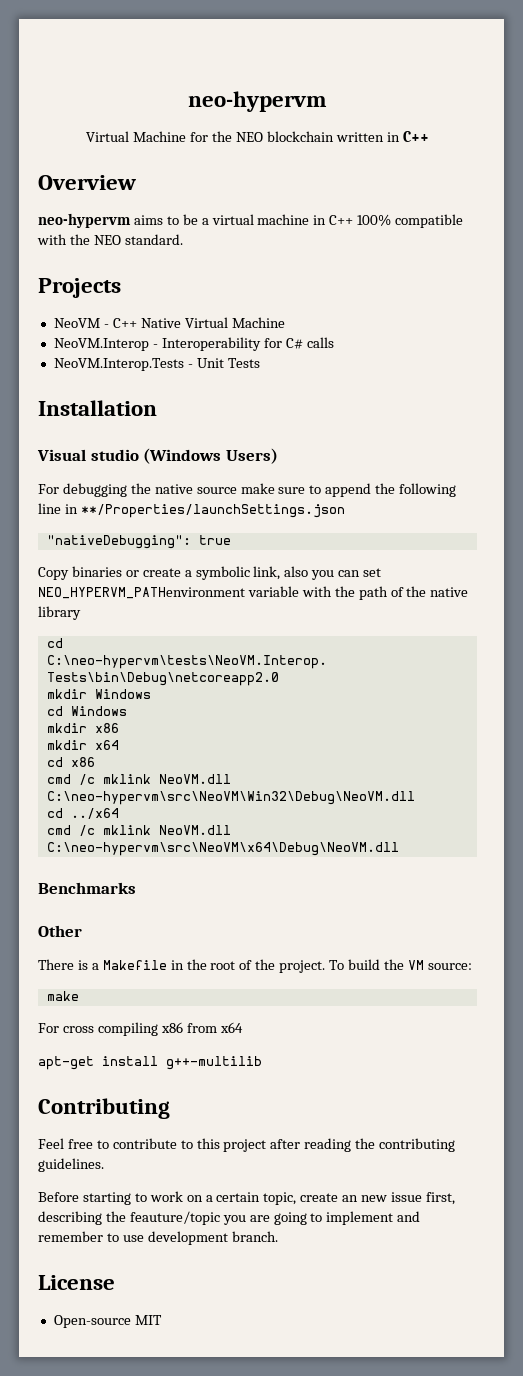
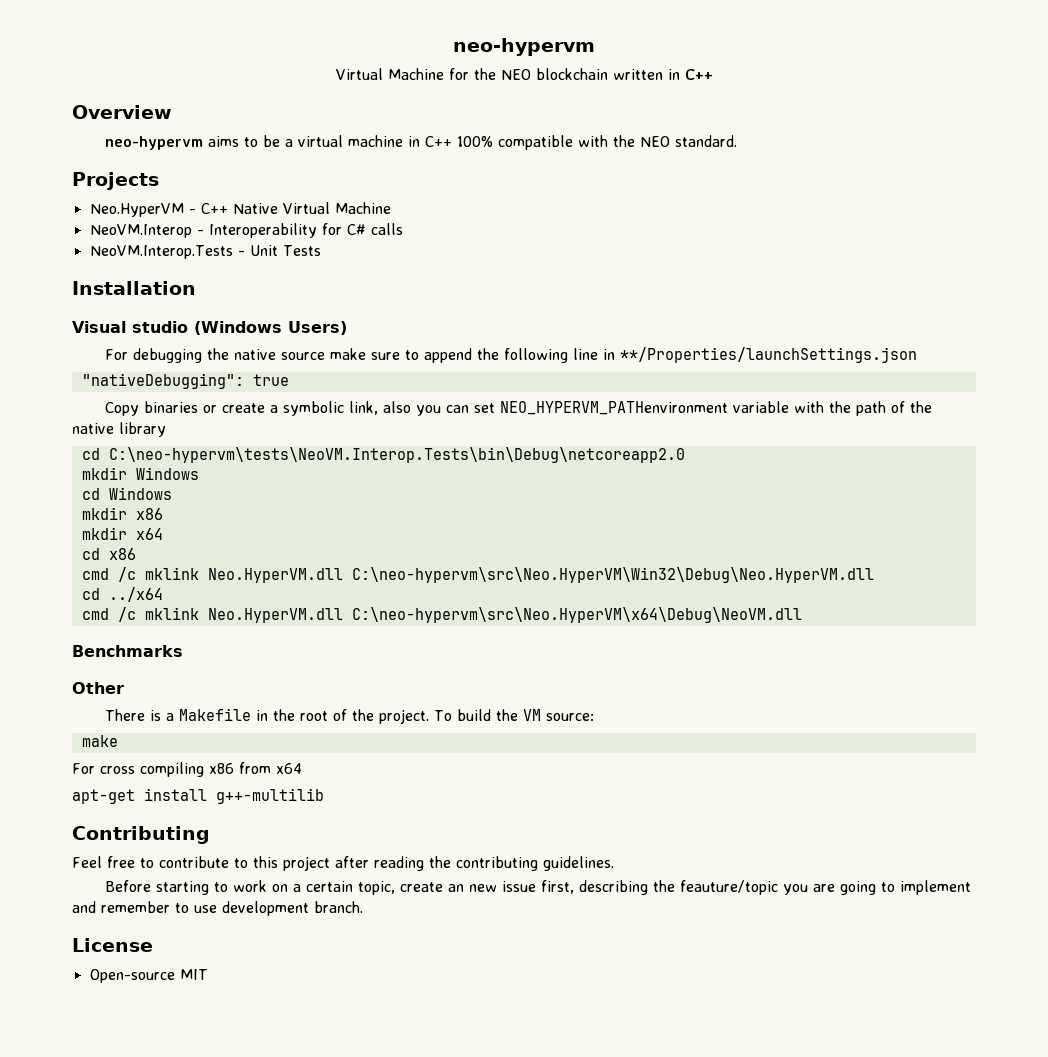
[53,318,100,328] NeoVM -> [89,203,184,217] Neo.HyperVM
[158,774,231,784] [46,791,415,805] NeoVM.dll C:\neo-hypervm\src\NeoVM\Win32\Debug\NeoVM.dll -> [207,567,874,583] Neo.HyperVM.dll C:\neo-hypervm\src\Neo.HyperVM\Win32\Debug\Neo.HyperVM.dll
[158,825,231,835] [46,842,399,856] NeoVM.dll C:\neo-hypervm\src\NeoVM\x64\Debug\NeoVM.dll -> [207,607,802,623] Neo.HyperVM.dll C:\neo-hypervm\src\Neo.HyperVM\x64\Debug\NeoVM.dll

